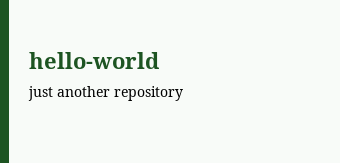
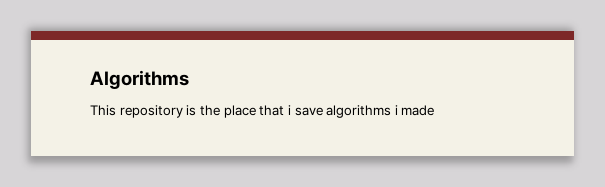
[29,52,159,69] [28,86,183,101] hello-world // just another repository -> [90,70,189,89] [90,105,435,118] Algorithms // This repository is the place that i save algorithms i made

